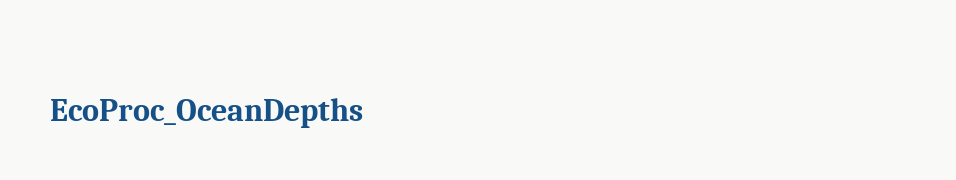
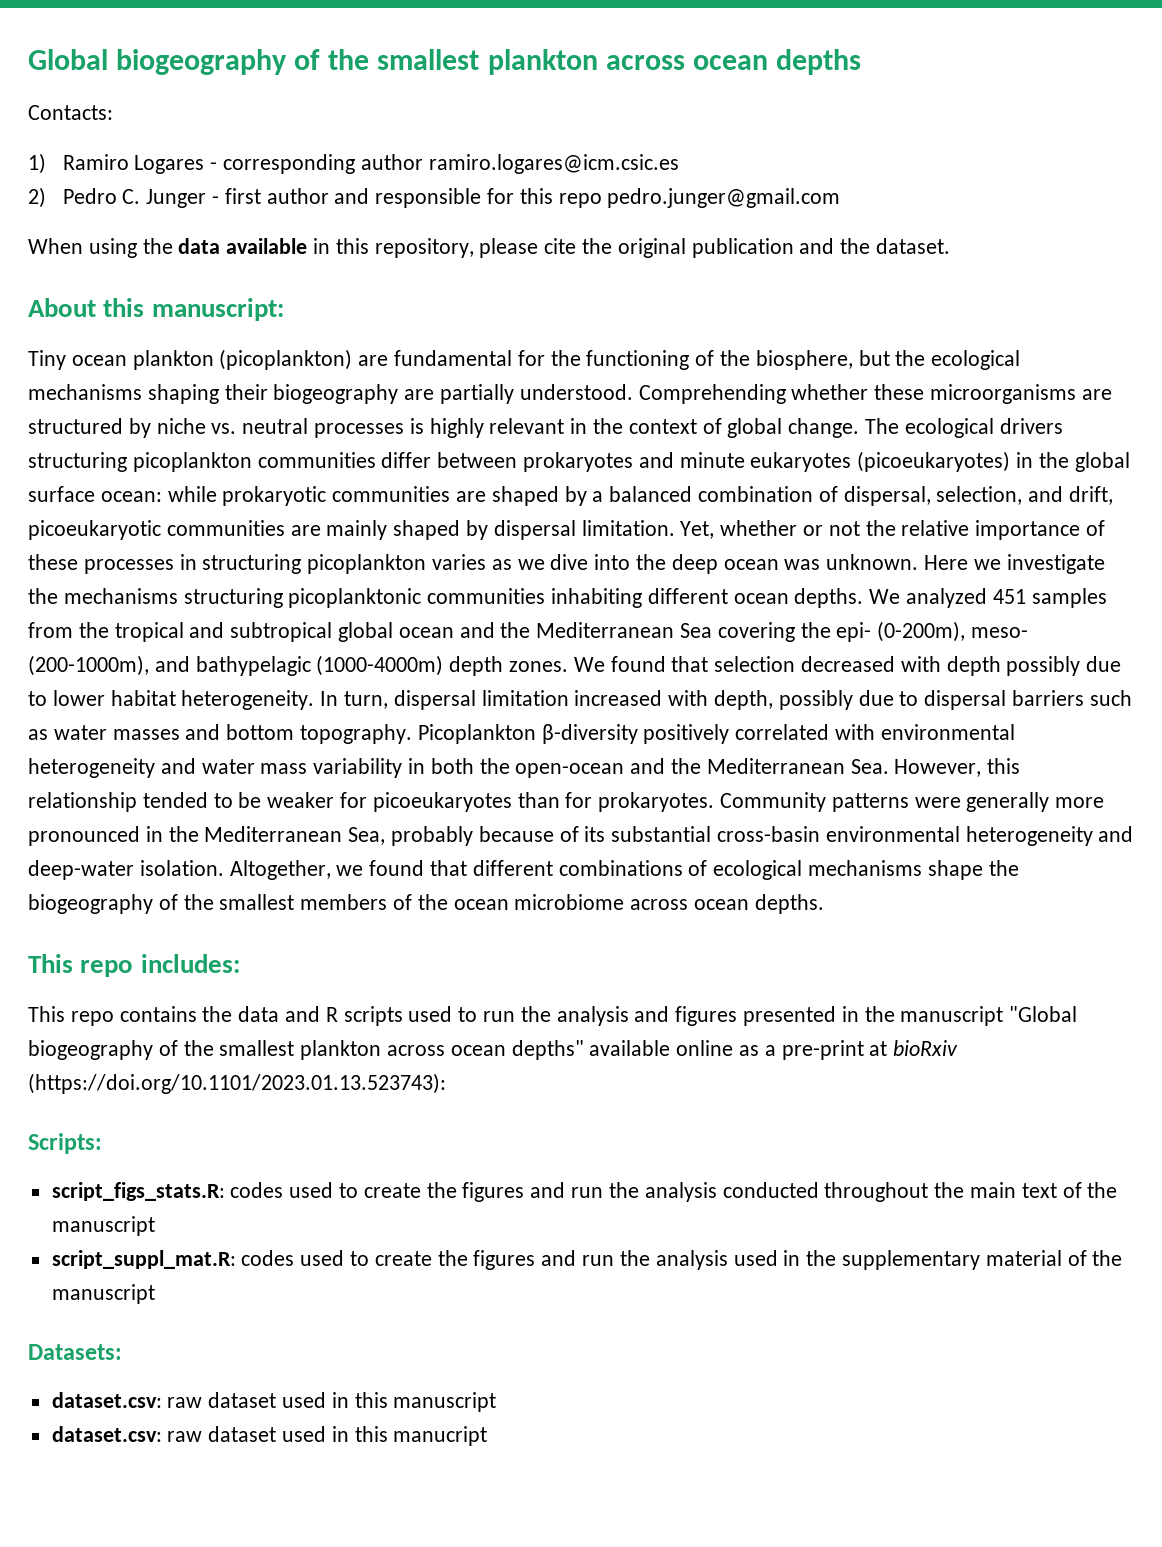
[50,98,363,128] EcoProc_OceanDepths -> [28,49,861,75] [28,105,113,120] [28,153,679,174] [28,187,841,208] [28,238,951,258] [28,298,284,321] [28,349,1021,370] [28,384,1112,404] [28,418,1063,438] [28,451,1130,472] [28,486,1114,506] [28,520,1106,540] [28,554,1105,574] [28,588,1107,608] [28,621,1029,642] [28,655,1122,676] [28,690,1132,710] [28,724,1015,744] [28,758,1021,778] [28,792,1105,812] [28,826,1134,846] [28,860,1019,880] [28,894,824,914] [28,954,240,977] [28,1006,1078,1026] [28,1040,959,1060] [28,1073,446,1094] [28,1133,102,1154] [51,1182,1118,1202] [51,1216,155,1236] [51,1250,1123,1270] [51,1284,155,1304] [28,1344,122,1360] [51,1392,497,1412] [51,1426,488,1446] Global biogeography of the smallest plankton across ocean depths // Contacts: // 1) Ramiro Logares - corresponding author ramiro.logares@icm.csic.es // 2) Pedro C. Junger - first author and responsible for this repo pedro.junger@gmail.com // When using the data available in this repository, please cite the original publication and the dataset. // About this manuscript: // Tiny ocean plankton (picoplankton) are fundamental for the functioning of the biosphere, but the ecological mechanisms shaping their biogeography are partially understood. Comprehending whether these microorganisms are structured by niche vs. neutral processes is highly relevant in the context of global change. The ecological drivers structuring picoplankton communities differ between prokaryotes and minute eukaryotes (picoeukaryotes) in the global surface ocean: while prokaryotic communities are shaped by a balanced combination of dispersal, selection, and drift, picoeukaryotic communities are mainly shaped by dispersal limitation. Yet, whether or not the relative importance of these processes in structuring picoplankton varies as we dive into the deep ocean was unknown. Here we investigate the mechanisms structuring picoplanktonic communities inhabiting different ocean depths. We analyzed 451 samples from the tropical and subtropical global ocean and the Mediterranean Sea covering the epi- (0-200m), meso- (200-1000m), and bathypelagic (1000-4000m) depth zones. We found that selection decreased with depth possibly due to lower habitat heterogeneity. In turn, dispersal limitation increased with depth, possibly due to dispersal barriers such as water masses and bottom topography. Picoplankton β-diversity positively correlated with environmental heterogeneity and water mass variability in both the open-ocean and the Mediterranean Sea. However, this relationship tended to be weaker for picoeukaryotes than for prokaryotes. Community patterns were generally more pronounced in the Mediterranean Sea, probably because of its substantial cross-basin environmental heterogeneity and deep-water isolation. Altogether, we found that different combinations of ecological mechanisms shape the biogeography of the smallest members of the ocean microbiome across ocean depths. // This repo includes: // This repo contains the data and R scripts used to run the analysis and figures presented in the manuscript "Global biogeography of the smallest plankton across ocean depths" available online as a pre-print at bioRxiv (https://doi.org/10.1101/2023.01.13.523743): // Scripts: // script_figs_stats.R: codes used to create the figures and run the analysis conducted throughout the main text of the manuscript // script_suppl_mat.R: codes used to create the figures and run the analysis used in the supplementary material of the manuscript // Datasets: // dataset.csv: raw dataset used in this manuscript // dataset.csv: raw dataset used in this manucript

